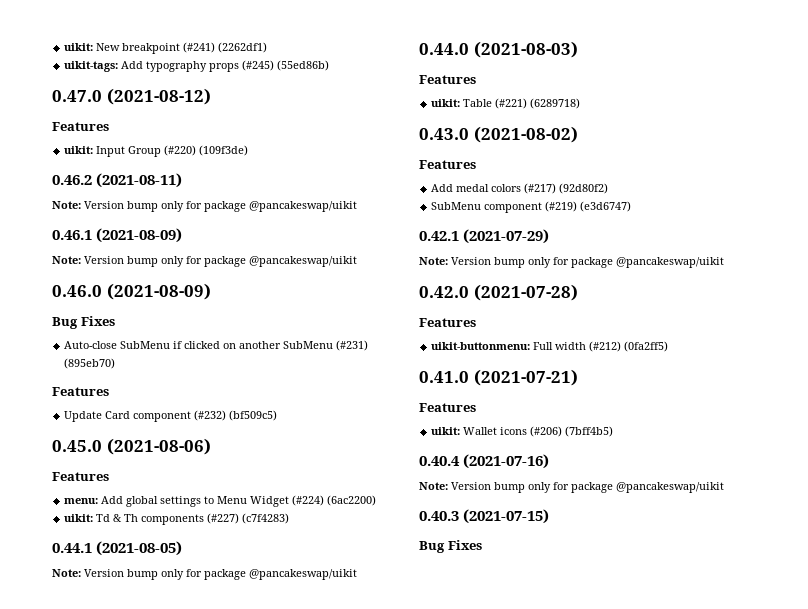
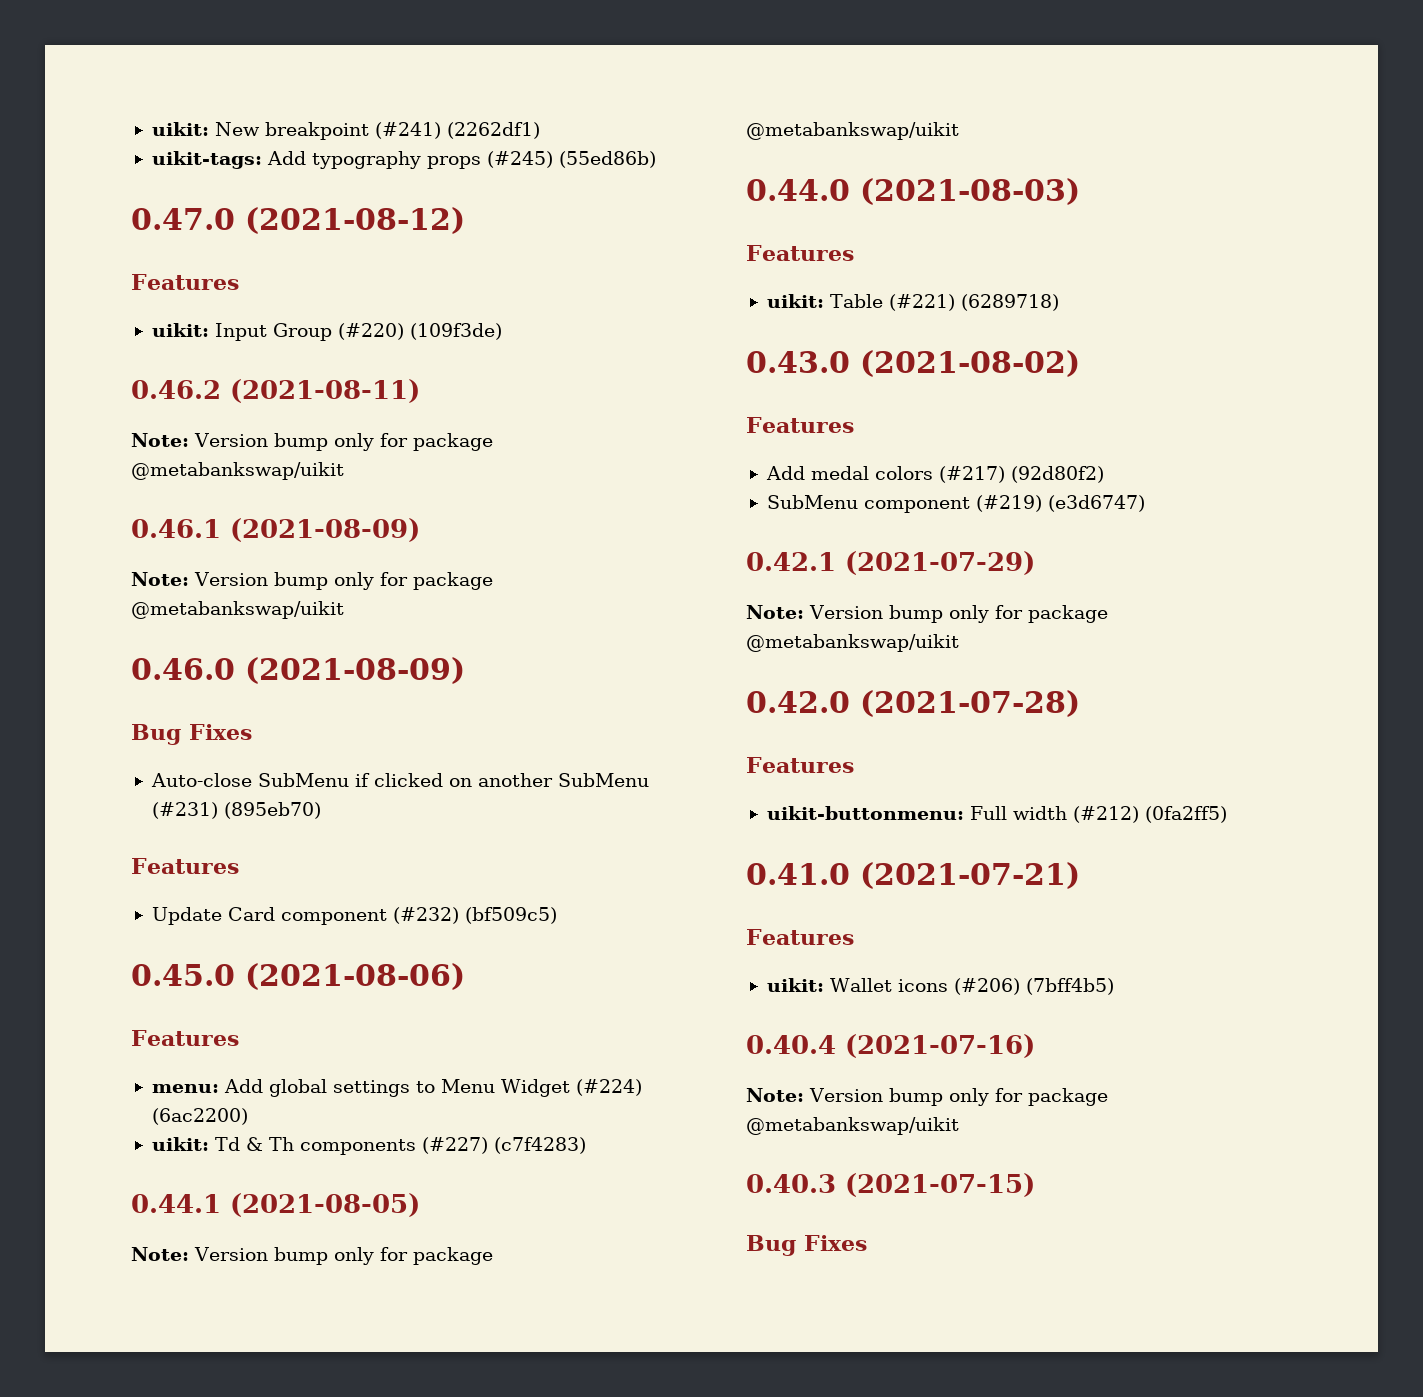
[249,201,357,212] @pancakeswap/uikit -> [131,462,344,480] @metabankswap/uikit
[249,256,357,267] @pancakeswap/uikit -> [131,601,344,619] @metabankswap/uikit
[249,569,357,580] @pancakeswap/uikit -> [746,122,959,140] @metabankswap/uikit
[616,257,724,268] @pancakeswap/uikit -> [746,634,959,652] @metabankswap/uikit
[616,482,724,493] @pancakeswap/uikit -> [746,1117,959,1135] @metabankswap/uikit

